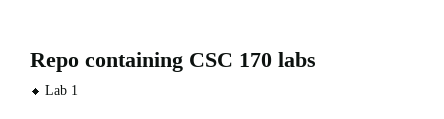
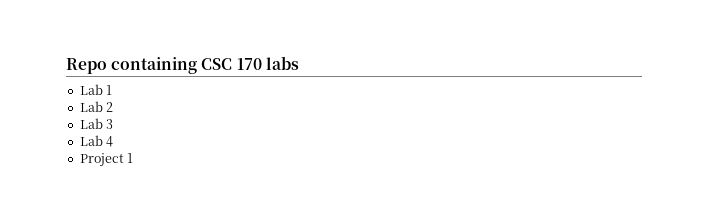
(79, 90) none -> [79,101,114,112] [79,118,114,129] [79,135,114,147] [79,153,134,167] // Lab 2 // Lab 3 // Lab 4 // Project 1

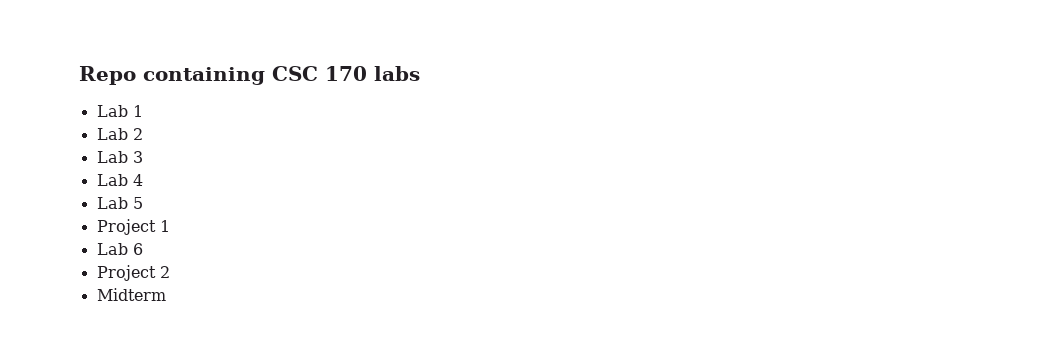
(114, 141) none -> [96,197,143,209] // Lab 5
(134, 158) none -> [96,243,143,255] [96,265,170,281] [96,288,166,301] // Lab 6 // Project 2 // Midterm

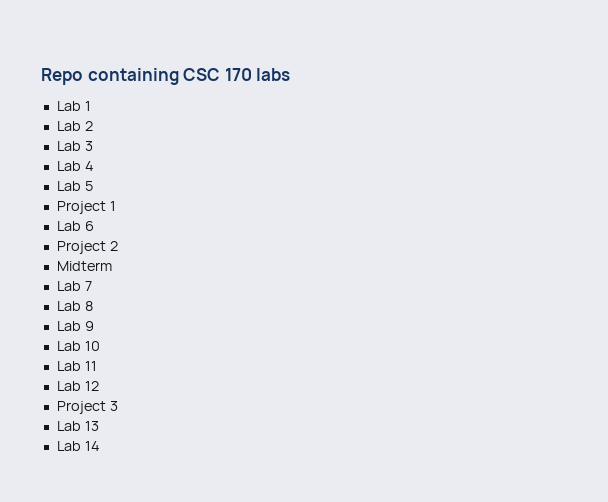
(166, 294) none -> [56,281,92,291] [56,301,93,311] [56,321,94,331] [56,341,100,351] [56,361,97,371] [56,381,99,391] [56,401,118,414] [56,421,99,431] [56,441,100,451] // Lab 7 // Lab 8 // Lab 9 // Lab 10 // Lab 11 // Lab 12 // Project 3 // Lab 13 // Lab 14

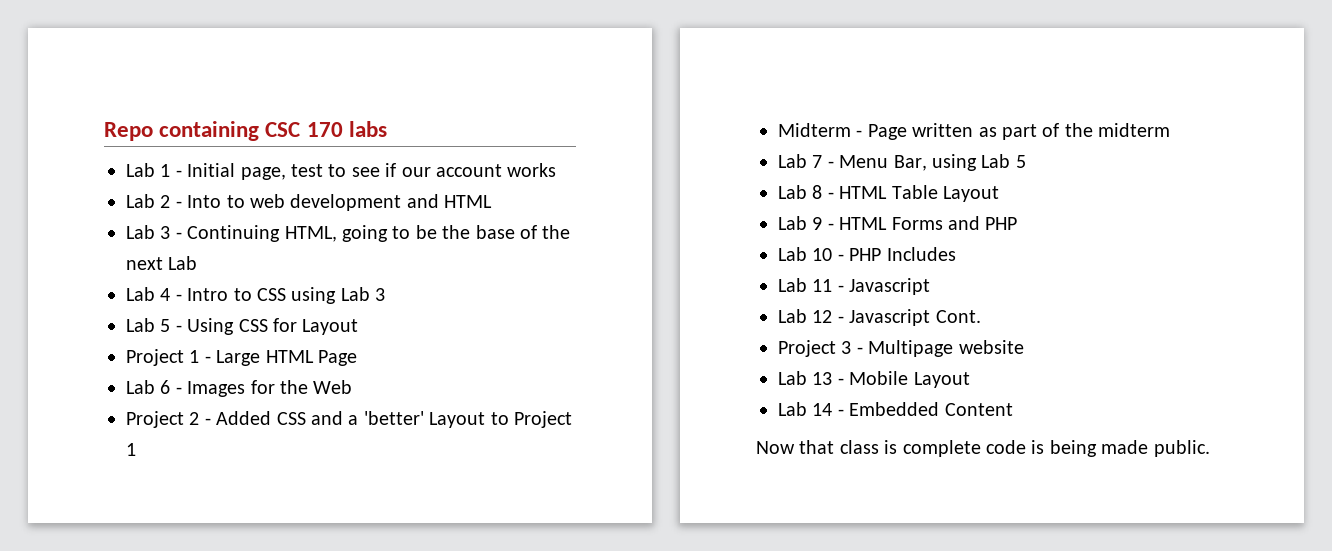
[56,121,93,131] [56,141,93,151] [56,161,94,171] [56,181,93,191] [56,201,116,214] [56,221,94,231] [56,241,118,254] [56,261,112,271] [56,281,92,291] [56,301,93,311] [56,321,94,331] // Lab 2 // Lab 3 // Lab 4 // Lab 5 // Project 1 // Lab 6 // Project 2 // Midterm // Lab 7 // Lab 8 // Lab 9 -> [175,163,557,180] [126,194,493,211] [126,225,571,242] [126,256,198,270] [126,287,386,304] [126,318,359,335] [126,349,357,366] [126,380,353,397] [126,411,572,428] [126,443,136,456] [778,123,1171,140] [778,154,1026,171] [778,185,999,202] [778,216,1018,230] - Initial page, test to see if our account works // Lab 2 - Into to web development and HTML // Lab 3 - Continuing HTML, going to be the base of the next Lab // Lab 4 - Intro to CSS using Lab 3 // Lab 5 - Using CSS for Layout // Project 1 - Large HTML Page // Lab 6 - Images for the Web // Project 2 - Added CSS and a 'better' Layout to Project 1 // Midterm - Page written as part of the midterm // Lab 7 - Menu Bar, using Lab 5 // Lab 8 - HTML Table Layout // Lab 9 - HTML Forms and PHP
(100, 346) none -> [837,247,956,261] - PHP Includes
(97, 366) none -> [837,278,931,295] - Javascript
(99, 386) none -> [837,309,981,326] - Javascript Cont.
(118, 406) none -> [856,340,1024,357] - Multipage website
(99, 426) none -> [837,371,970,388] - Mobile Layout
(100, 446) none -> [837,402,1013,416] [756,440,1210,457] - Embedded Content // Now that class is complete code is being made public.

